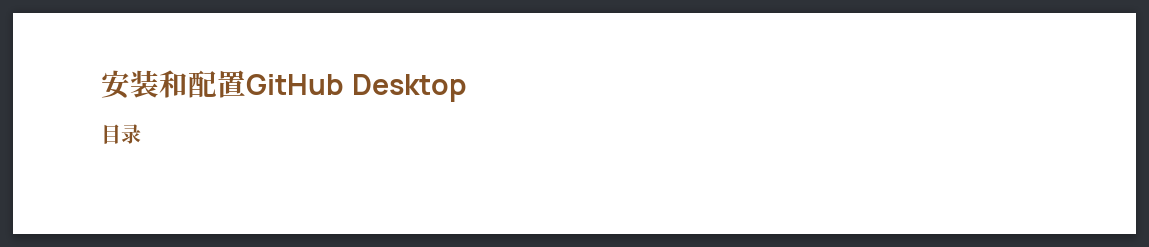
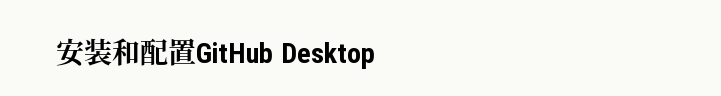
[101,124,141,144] // 目录 -> (375, 55) none

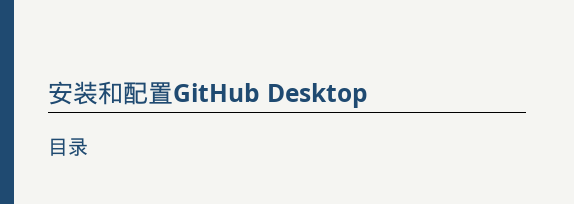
(375, 55) none -> [48,138,88,156] // 目录

